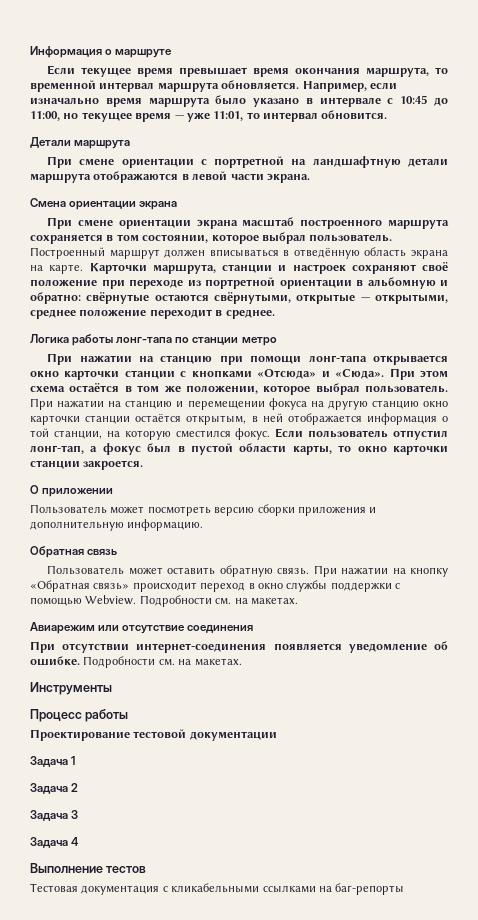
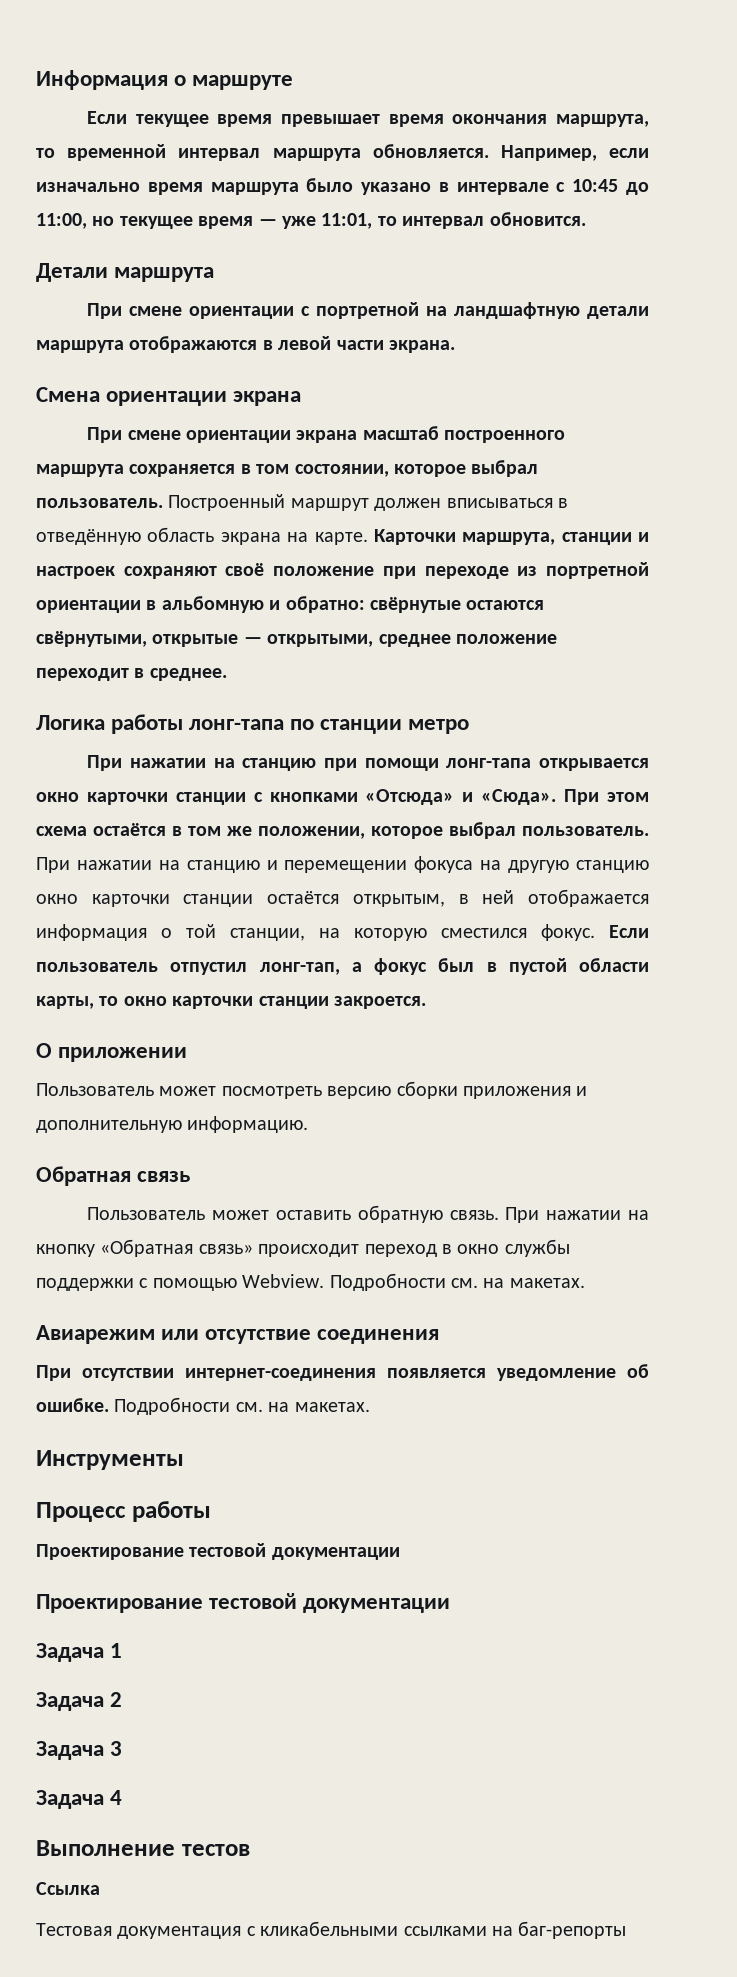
(277, 736) none -> [36,1593,451,1613] // Проектирование тестовой документации
(147, 869) none -> [36,1882,100,1895] // Ссылка

